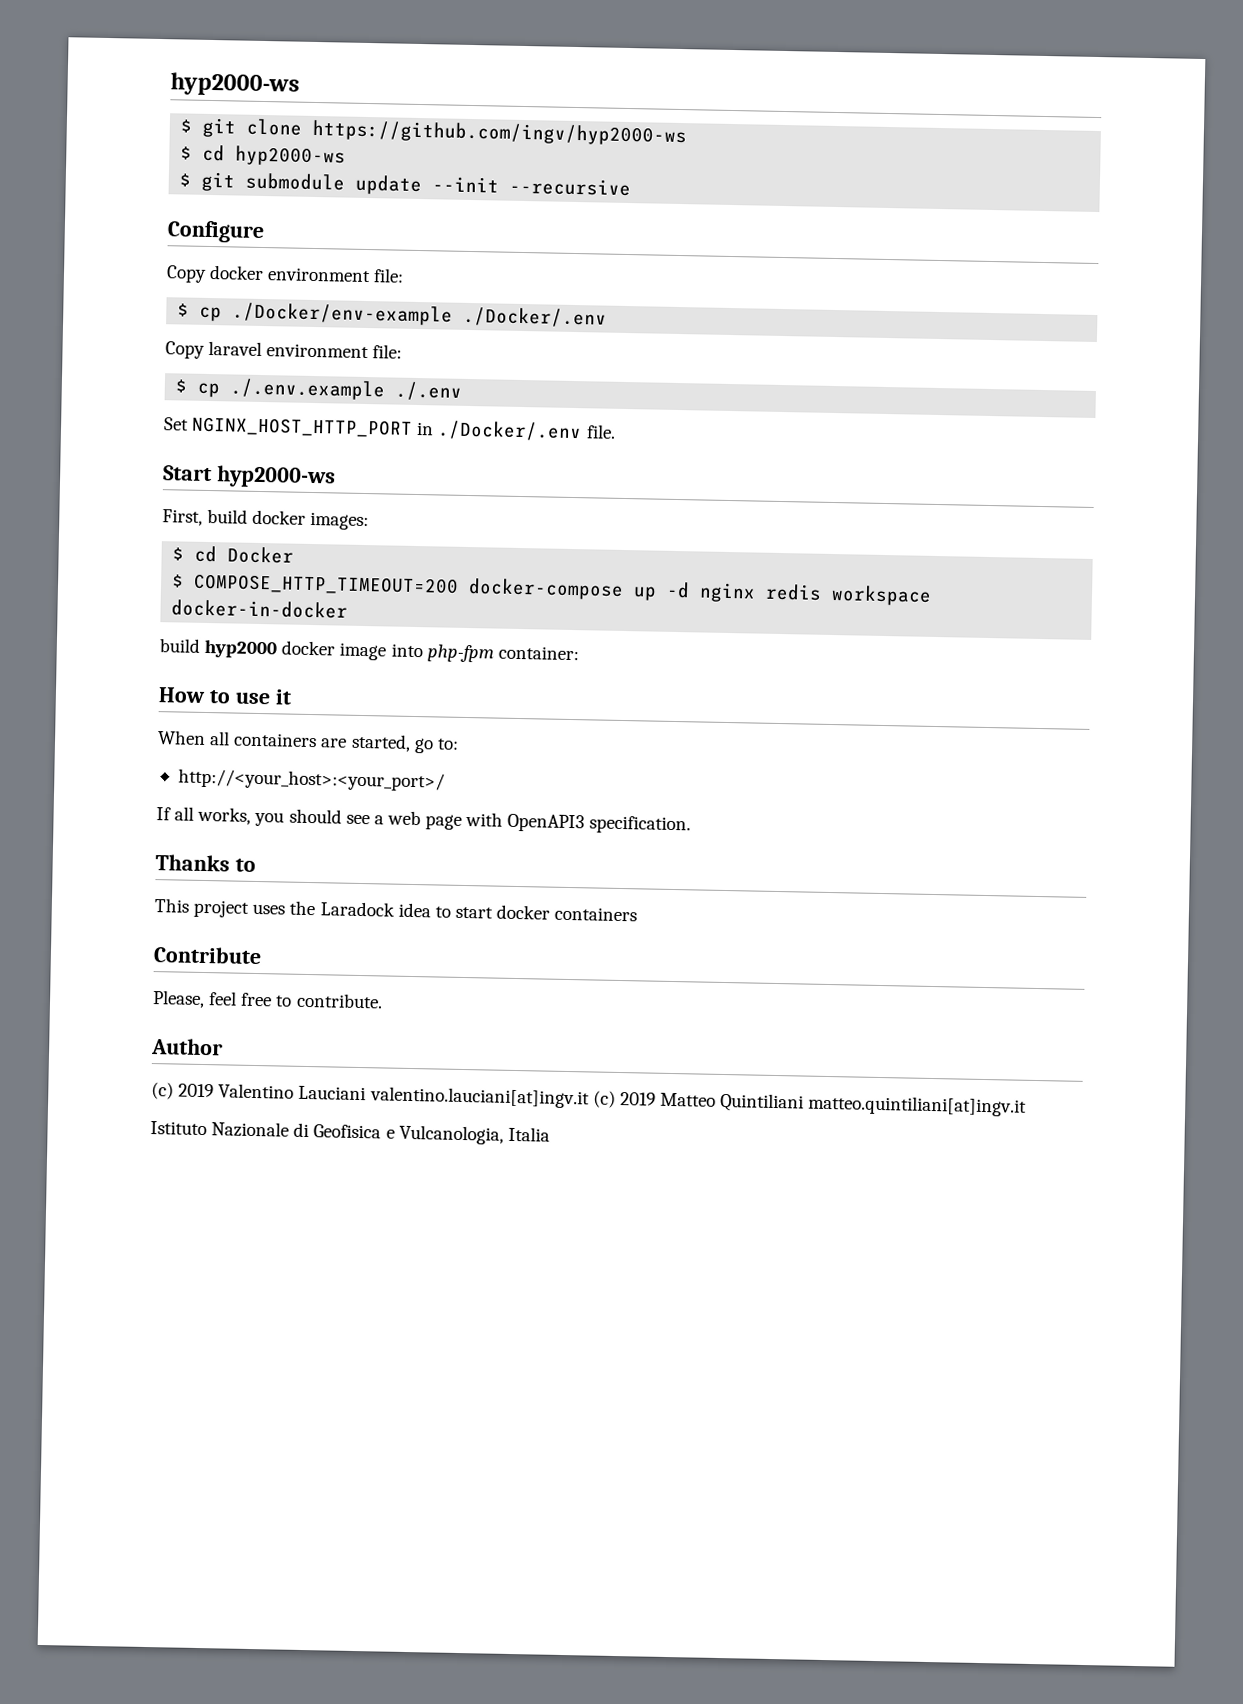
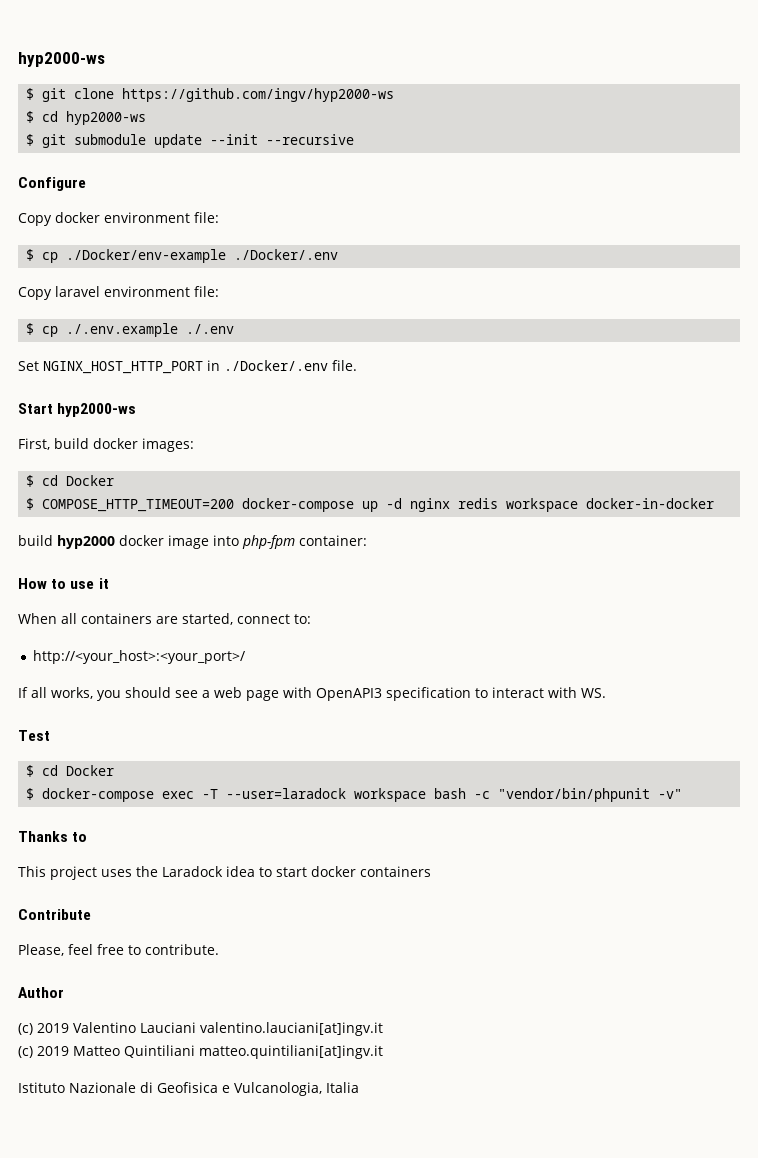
[413,737,434,754] go -> [237,614,290,624] connect
[589,815,692,835] specification. -> [386,687,606,701] [18,730,50,741] [26,765,115,777] [26,788,683,802] specification to interact with WS. // Test // $ cd Docker // $ docker-compose exec -T --user=laradock workspace bash -c "vendor/bin/phpunit -v"
(590, 1097) none -> (383, 1029) //

